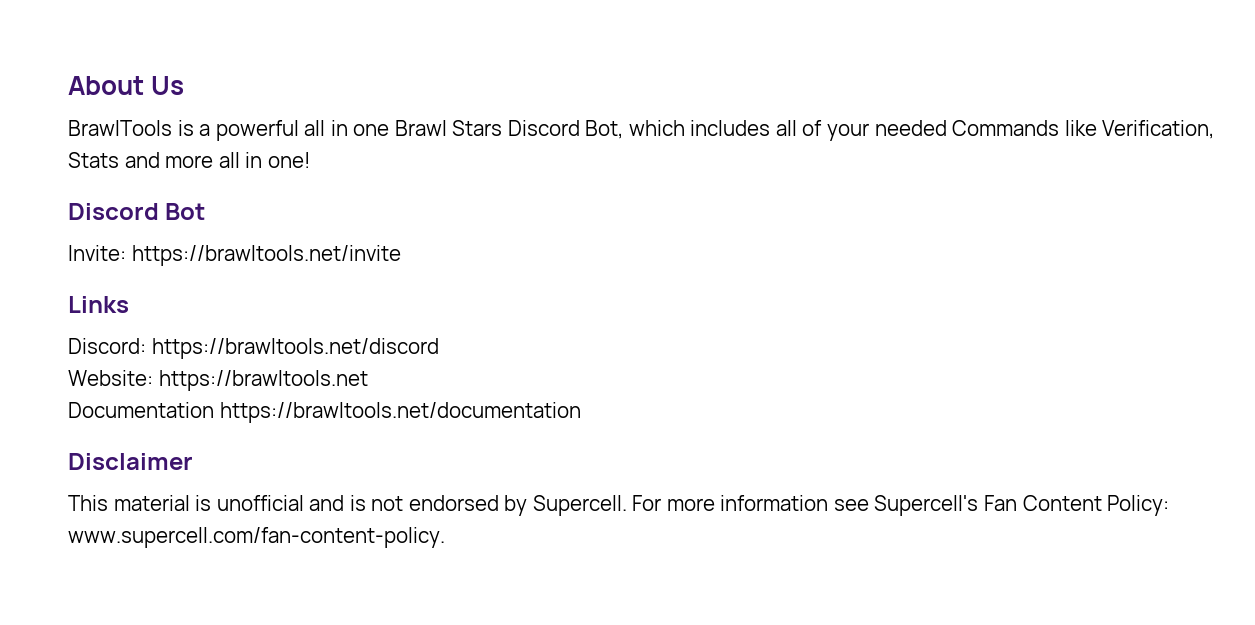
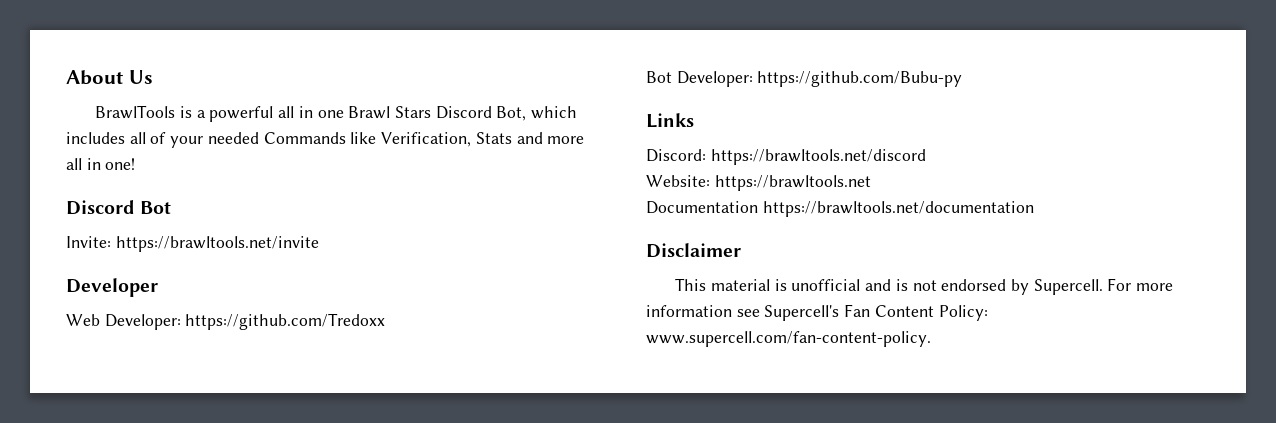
(401, 255) none -> [66,278,158,297] [66,313,386,330] [646,71,963,87] // Developer // Web Developer: https://github.com/Tredoxx // Bot Developer: https://github.com/Bubu-py

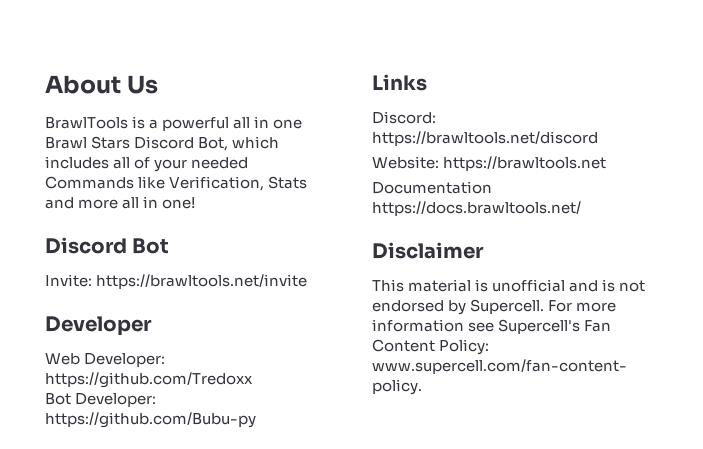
[762,201,1034,217] https://brawltools.net/documentation -> [372,201,581,216] https://docs.brawltools.net/

